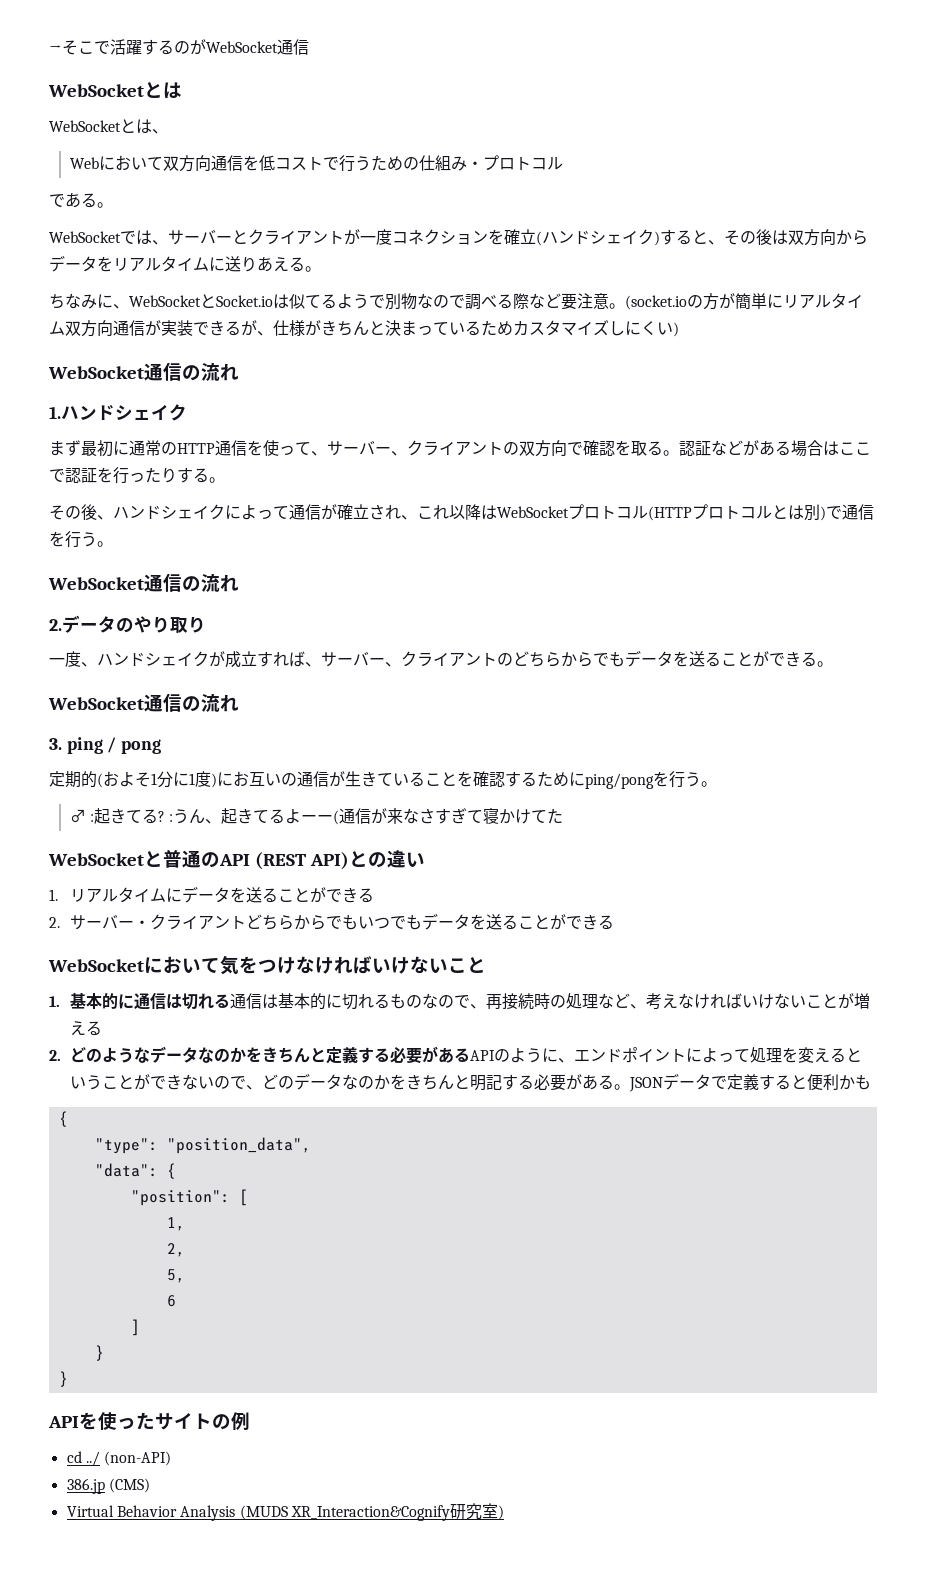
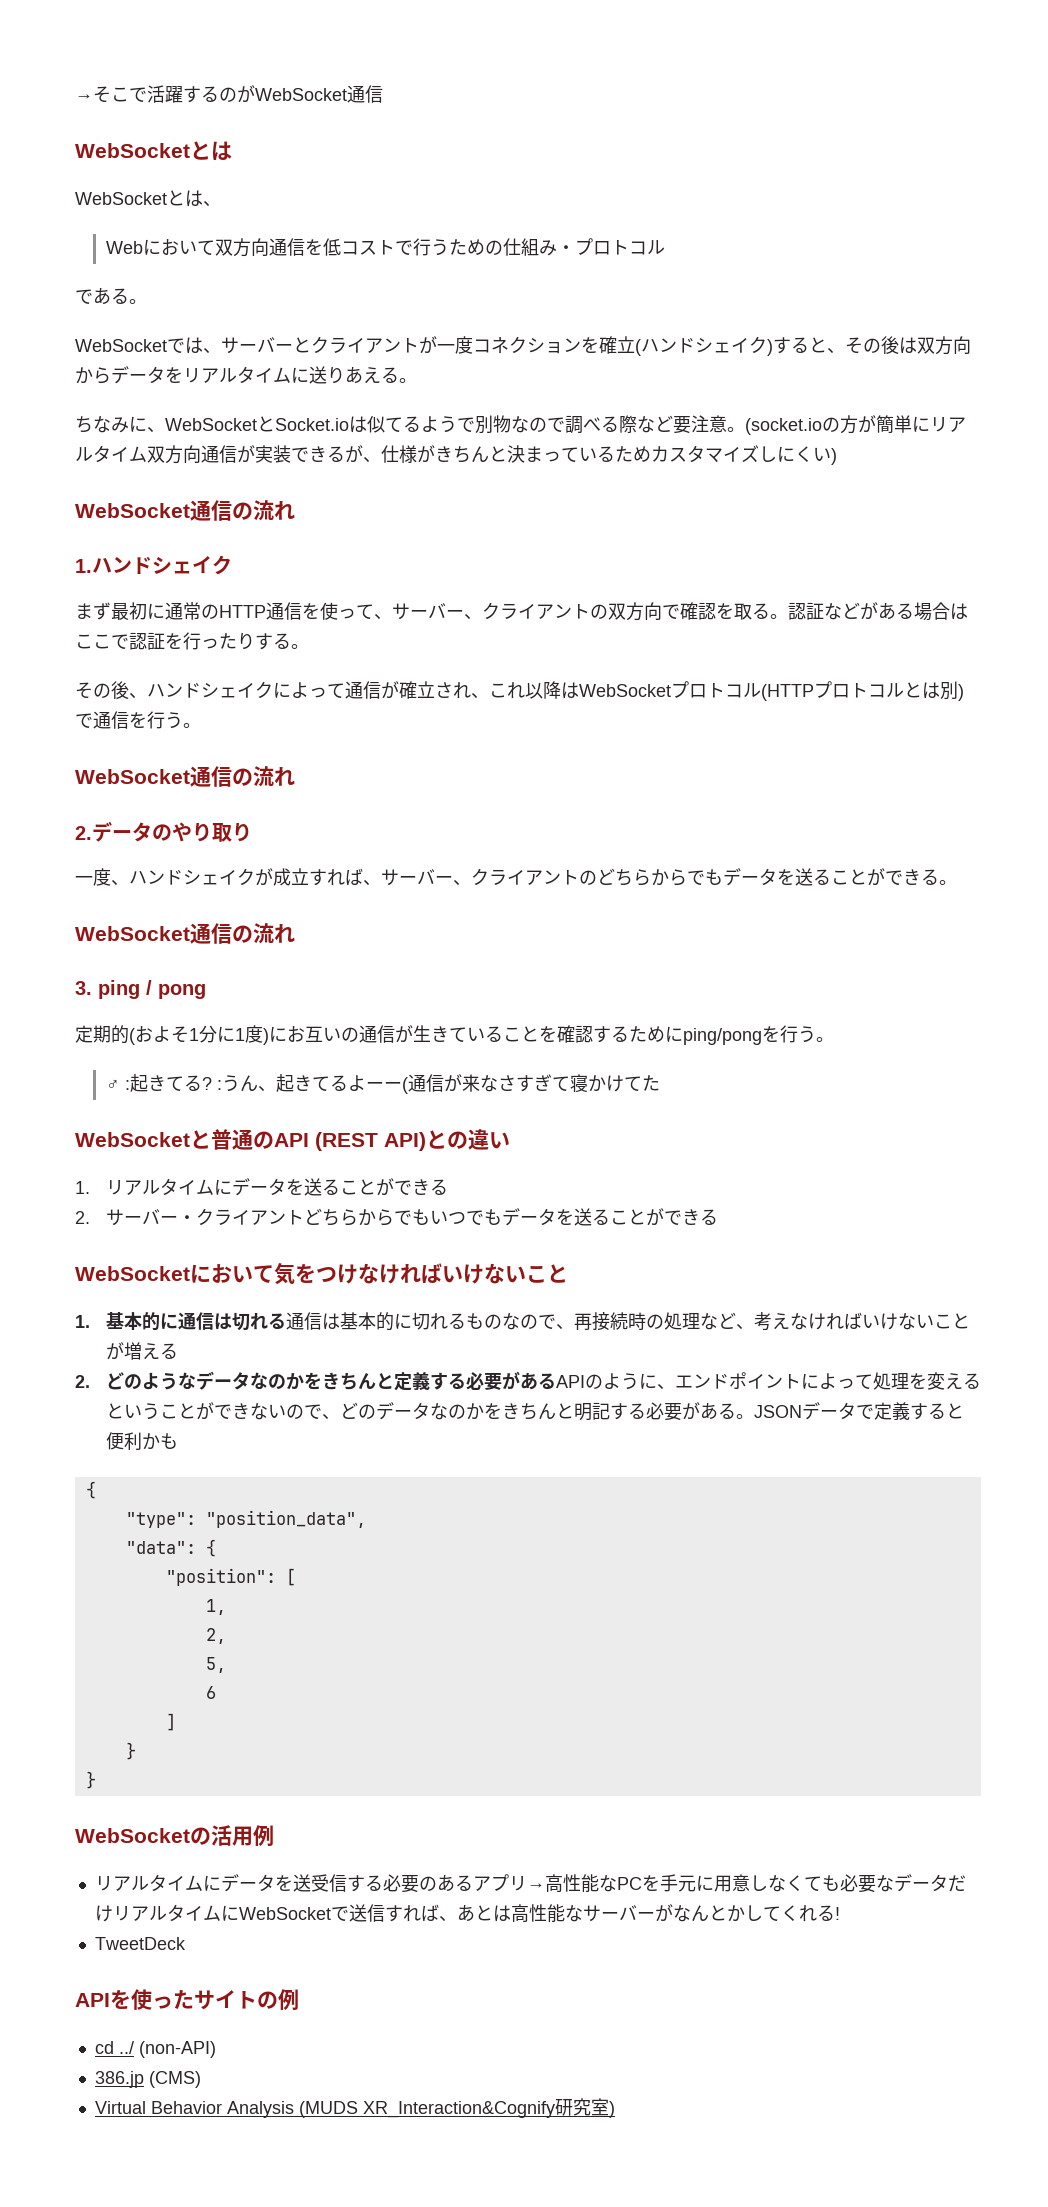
(68, 1379) none -> [75,1825,274,1846] [94,1874,966,1893] [94,1904,840,1923] [94,1937,186,1950] // WebSocketの活用例 // リアルタイムにデータを送受信する必要のあるアプリ→高性能なPCを手元に用意しなくても必要なデータだけリアルタイムにWebSocketで送信すれば、あとは高性能なサーバーがなんとかしてくれる! // TweetDeck

